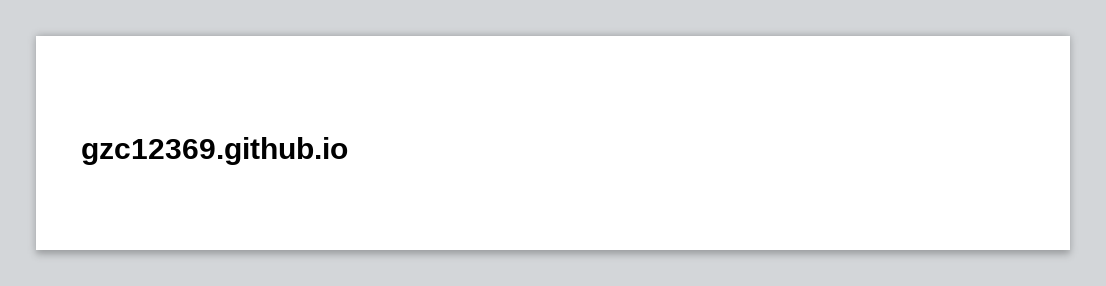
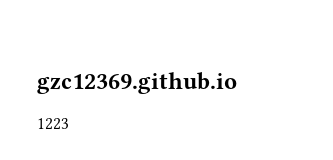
(348, 151) none -> [37,118,69,130] // 1223

